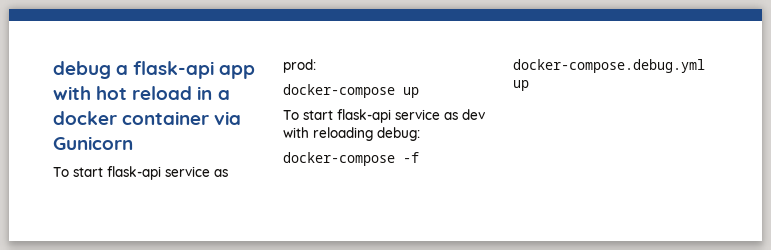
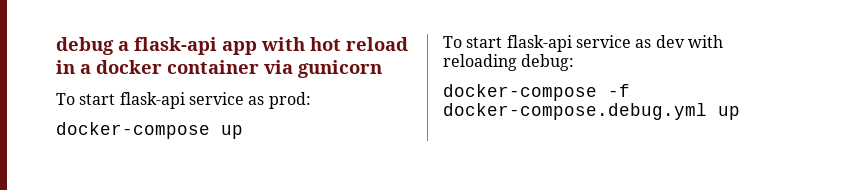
[53,136,133,150] Gunicorn -> [298,60,382,78] gunicorn

